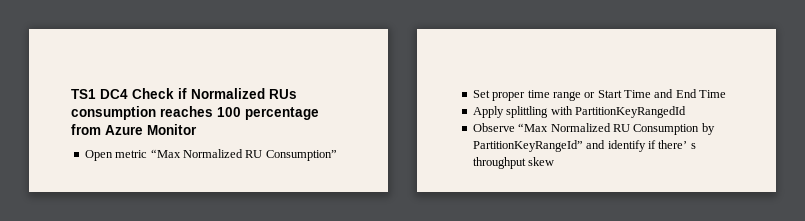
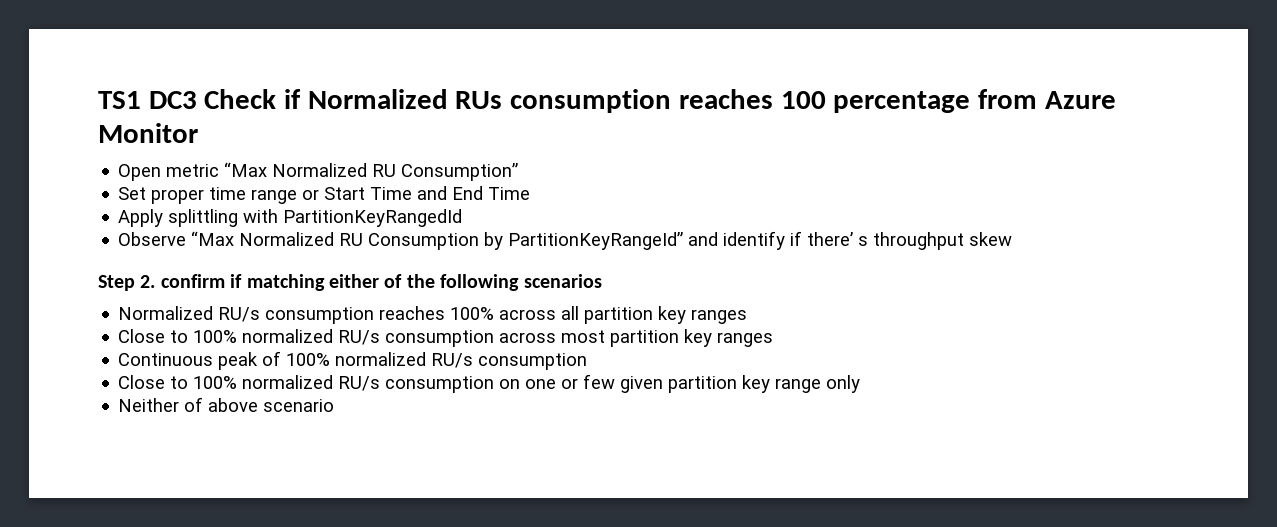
[100,89,128,99] DC4 -> [148,91,197,109] DC3
(555, 161) none -> [98,274,602,291] [118,306,748,324] [118,329,774,347] [118,351,588,370] [118,374,861,393] [118,397,335,412] // Step 2. confirm if matching either of the following scenarios // Normalized RU/s consumption reaches 100% across all partition key ranges // Close to 100% normalized RU/s consumption across most partition key ranges // Continuous peak of 100% normalized RU/s consumption // Close to 100% normalized RU/s consumption on one or few given partition key range only // Neither of above scenario

